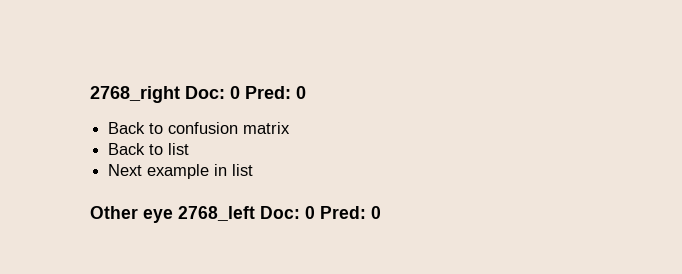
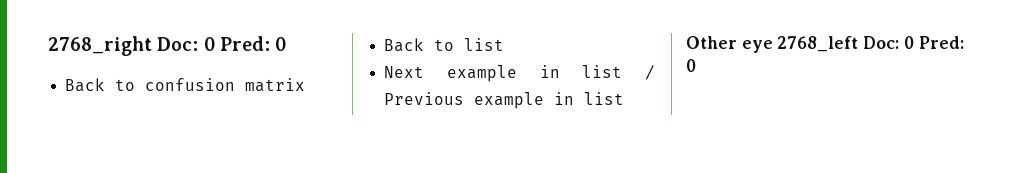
(254, 170) none -> [645,65,655,80] [384,92,625,109] / Previous example in list

